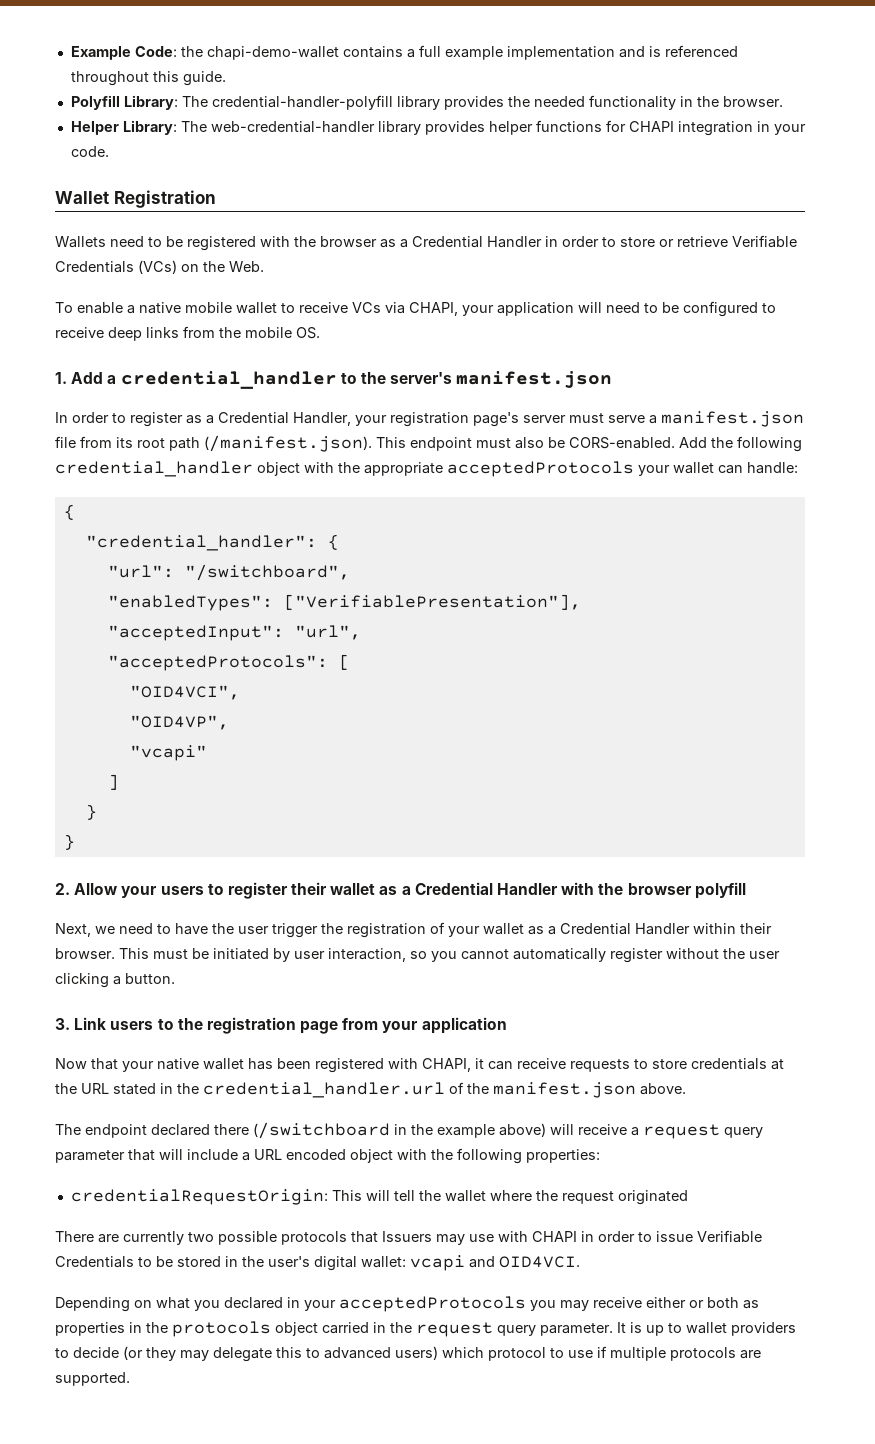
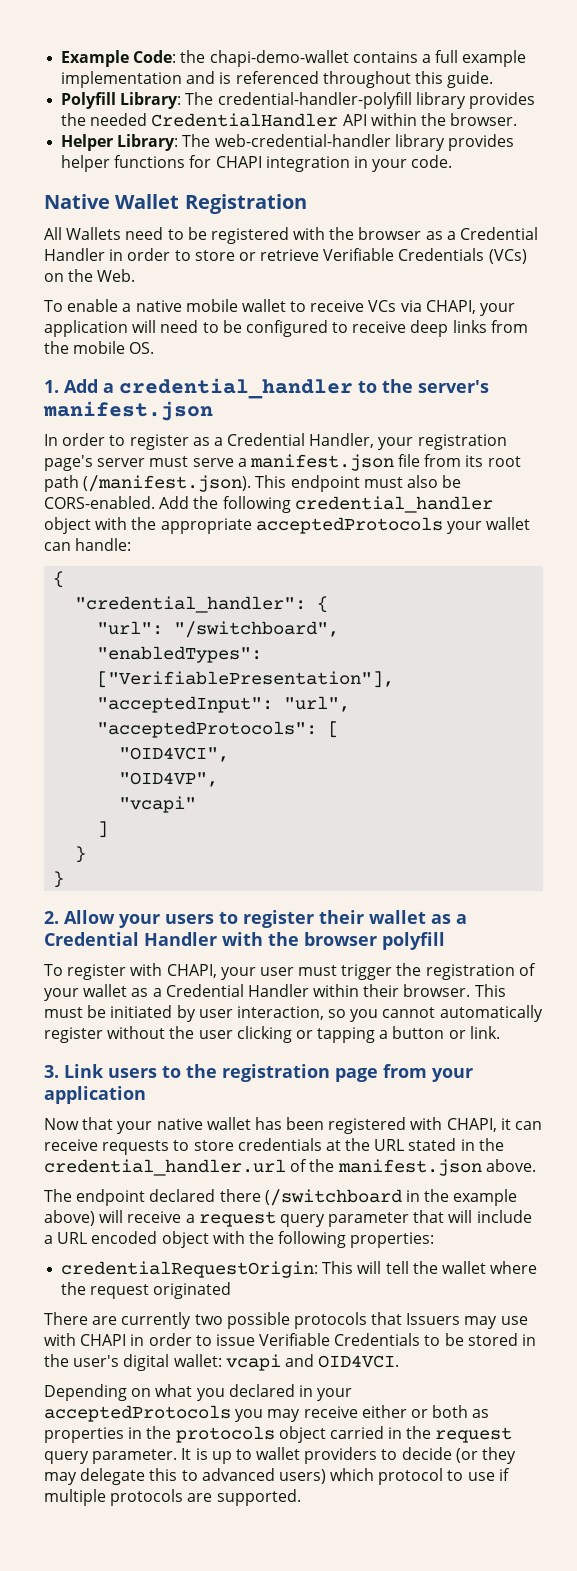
[588,95,693,110] functionality in -> [151,113,417,127] CredentialHandler API within
(109, 151) none -> [44,194,110,209] Native
(216, 199) none -> [44,227,62,240] All
[55,923,269,937] Next, we need to have the user -> [44,963,338,980] To register with CHAPI, your user must
[113,973,175,985] a button. -> [295,1026,500,1043] or tapping a button or link.

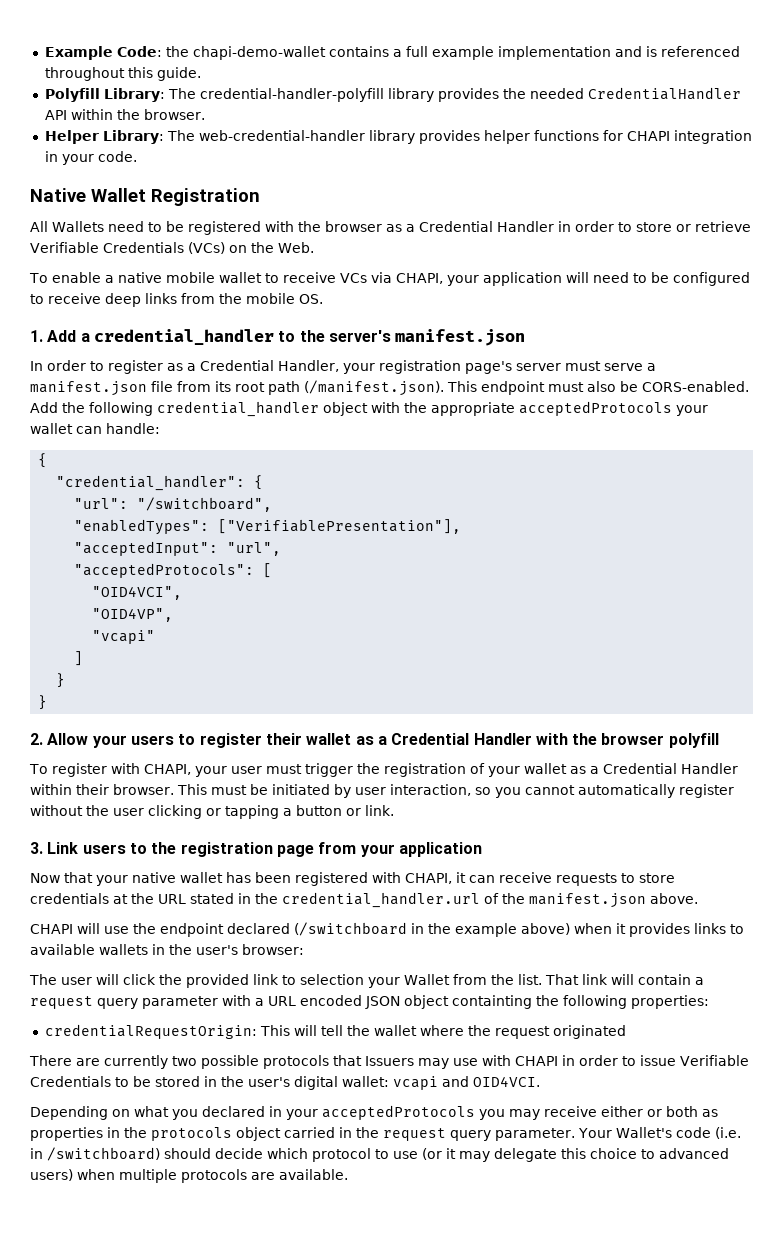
[44,1189,72,1202] The -> [30,923,156,934] CHAPI will use the
[219,1189,261,1202] there -> (290, 928) none
[99,1210,532,1227] [44,1231,245,1248] will receive a request query parameter that will include a URL encoded object with -> [574,923,744,937] [30,944,304,955] [29,974,704,988] [30,995,532,1009] when it provides links to available wallets in the user's browser: // The user will click the provided link to selection your Wallet from the list. That link will contain a request query parameter with a URL encoded JSON object containting
[181,1447,517,1464] [44,1468,510,1485] It is up to wallet providers to decide (or they may delegate this to advanced users) which protocol to use if -> [577,1127,741,1139] [30,1147,729,1162] [30,1169,115,1181] Your Wallet's code (i.e. in /switchboard) should decide which protocol to use (or it may delegate this choice to advanced users) when
[216,1489,301,1506] supported. -> [279,1169,348,1180] available.

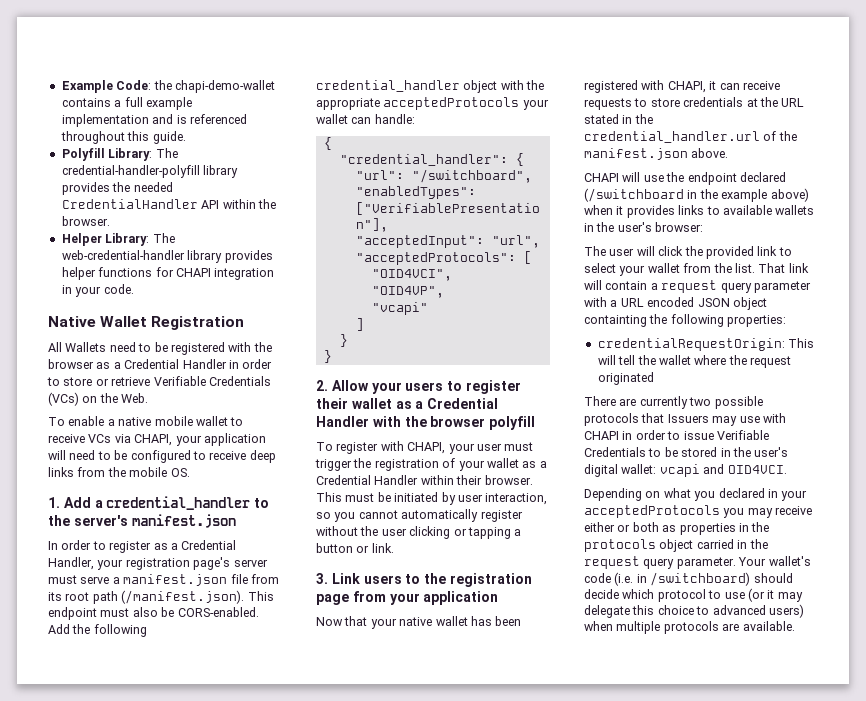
[300,974,450,988] selection your Wallet -> [584,263,680,276] select your wallet
[615,1127,672,1138] Wallet's -> [768,556,811,566] wallet's

